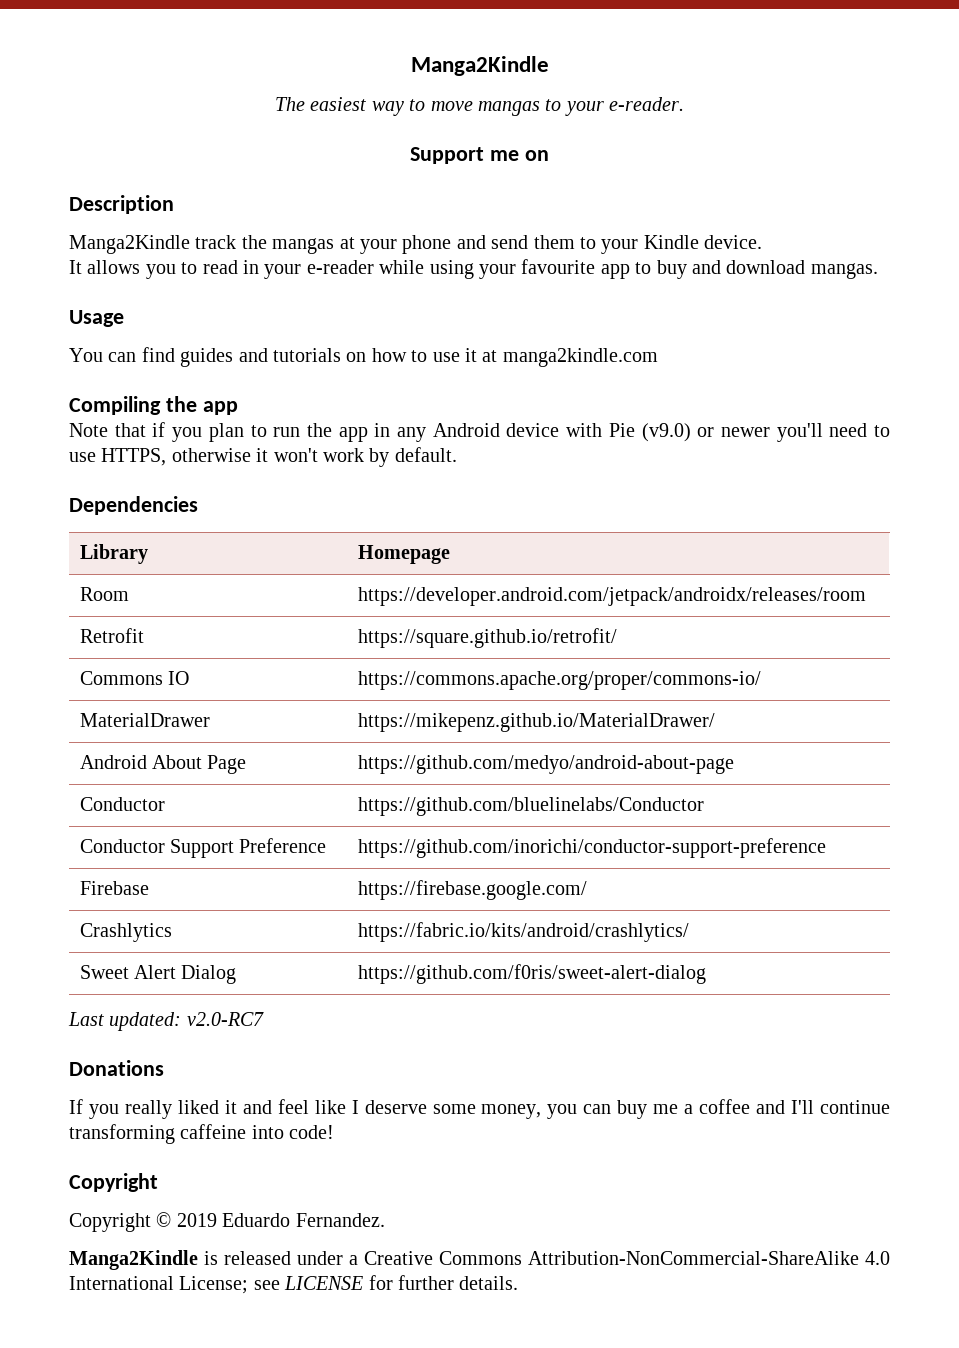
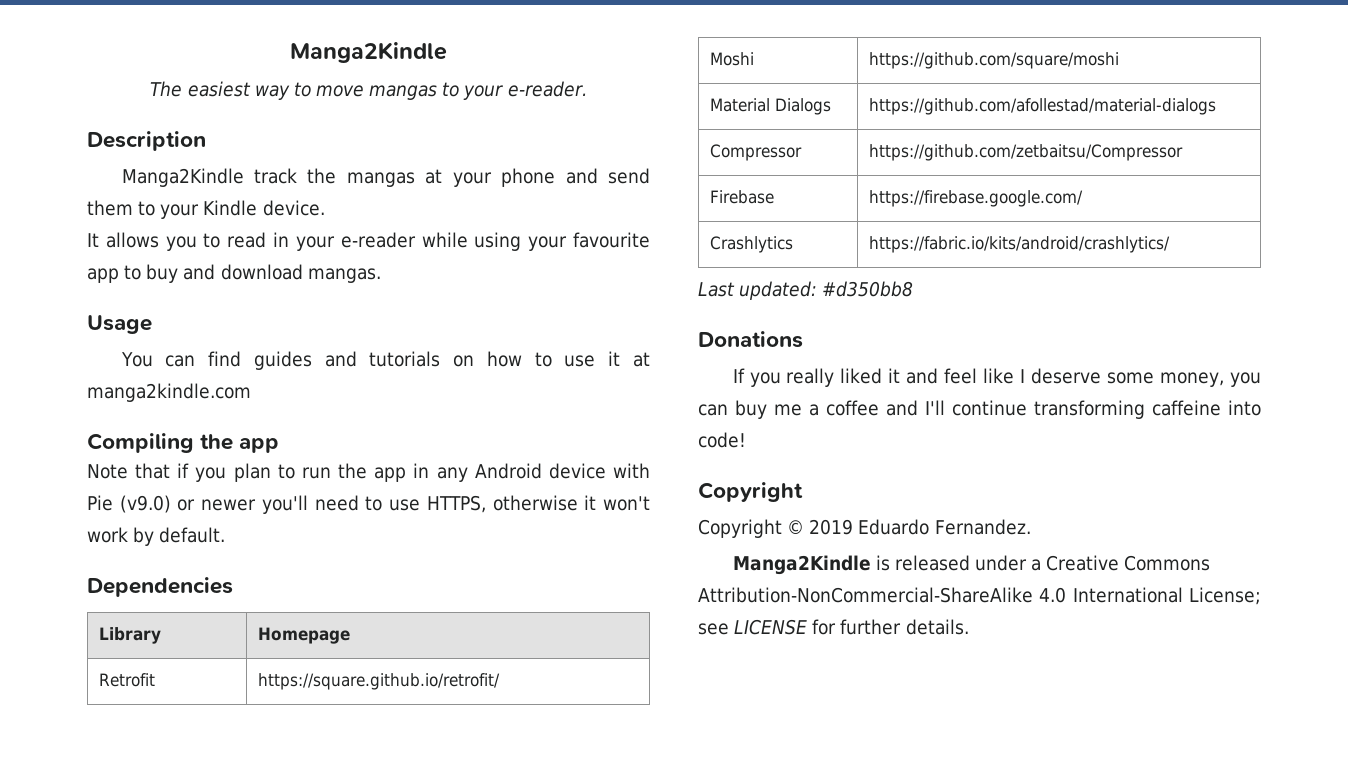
[410,147,549,164] // Support me on -> (587, 89) none
[79,587,129,601] [357,587,866,606] // Room | https://developer.android.com/jetpack/androidx/releases/room -> (351, 635) none
[79,671,190,685] [357,671,761,690] [79,713,210,727] [357,713,715,732] [79,755,247,774] [357,755,734,774] [79,797,165,811] [357,797,704,816] [79,838,327,858] [357,838,826,858] Commons IO | https://commons.apache.org/proper/commons-io/ // MaterialDrawer | https://mikepenz.github.io/MaterialDrawer/ // Android About Page | https://github.com/medyo/android-about-page // Conductor | https://github.com/bluelinelabs/Conductor // Conductor Support Preference | https://github.com/inorichi/conductor-support-preference -> [710,52,755,66] [869,52,1120,69] [710,98,832,115] [869,98,1217,115] [710,144,803,161] [869,144,1184,161] Moshi | https://github.com/square/moshi // Material Dialogs | https://github.com/afollestad/material-dialogs // Compressor | https://github.com/zetbaitsu/Compressor
[79,965,237,984] [357,964,706,984] // Sweet Alert Dialog | https://github.com/f0ris/sweet-alert-dialog -> (1171, 244) none
[186,1012,264,1026] v2.0-RC7 -> [822,281,914,297] #d350bb8

